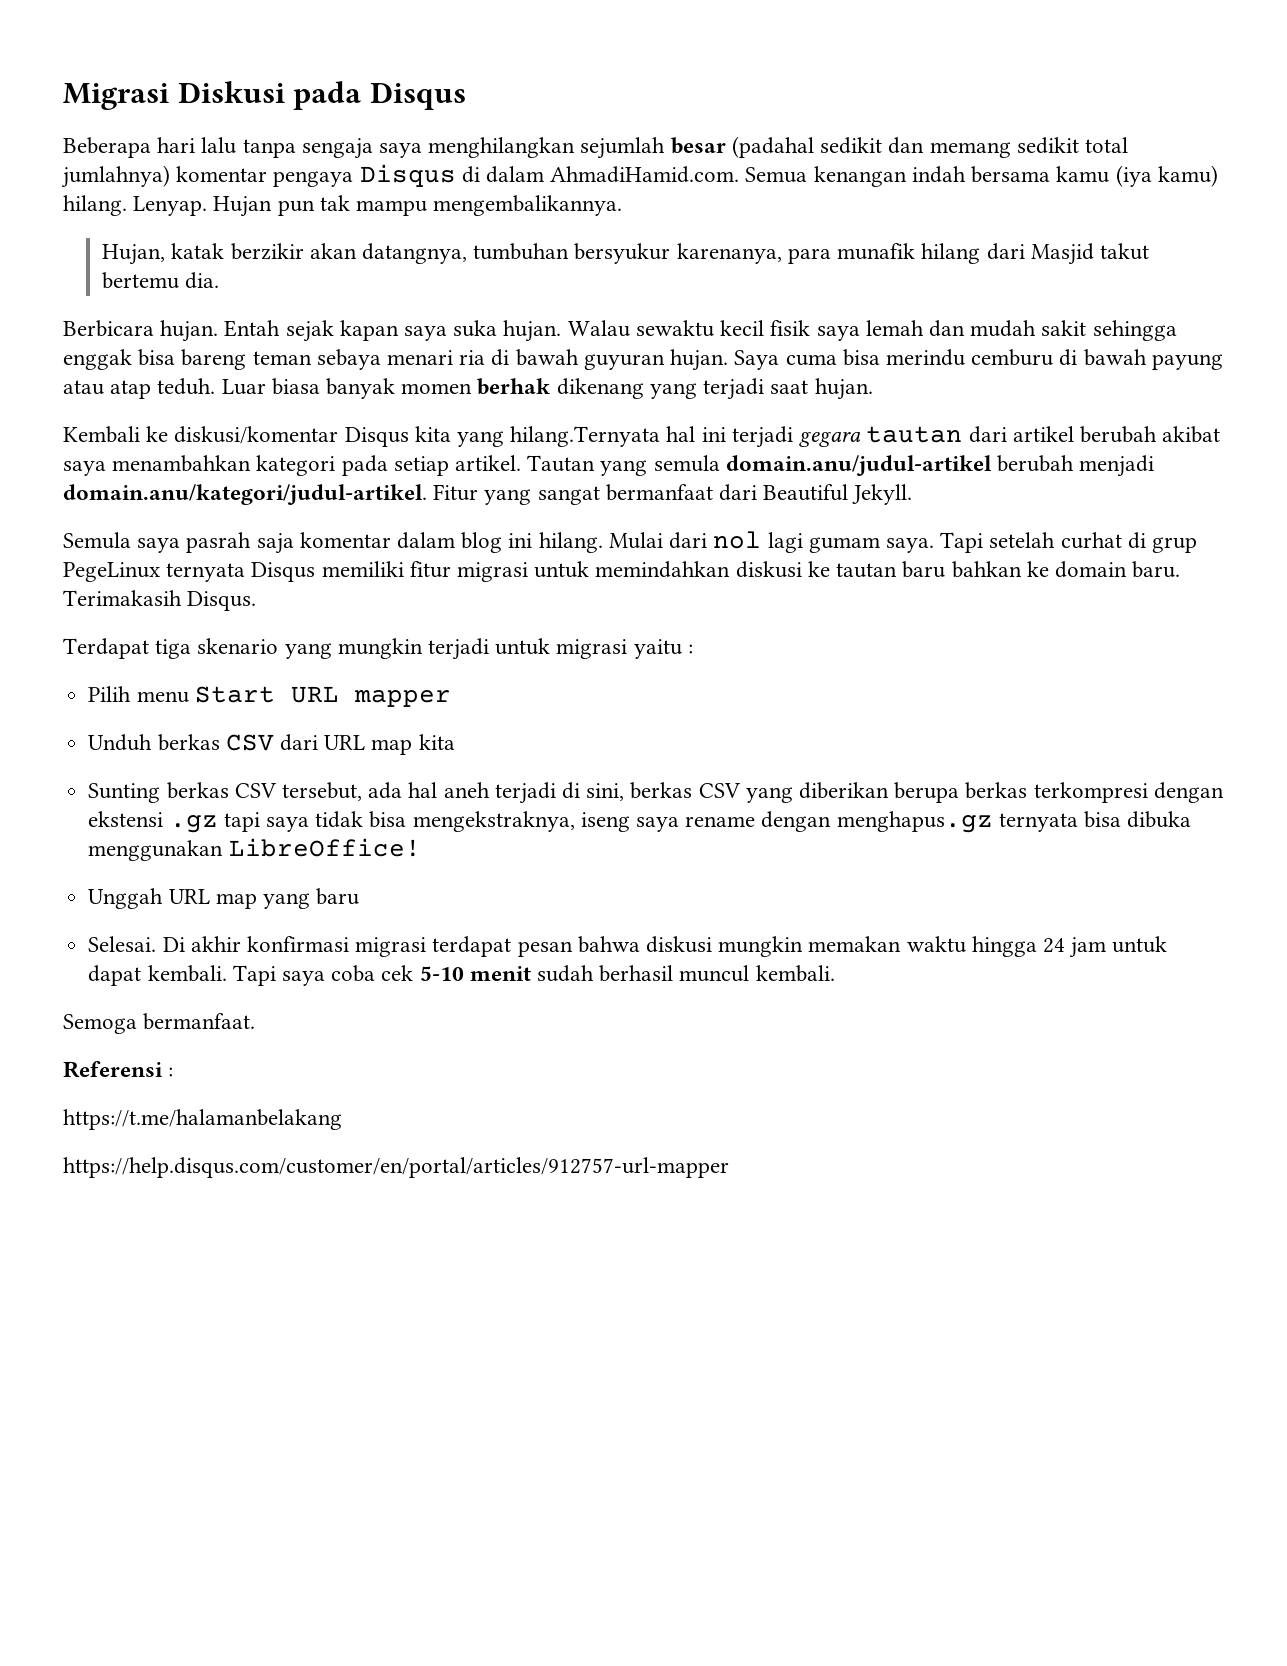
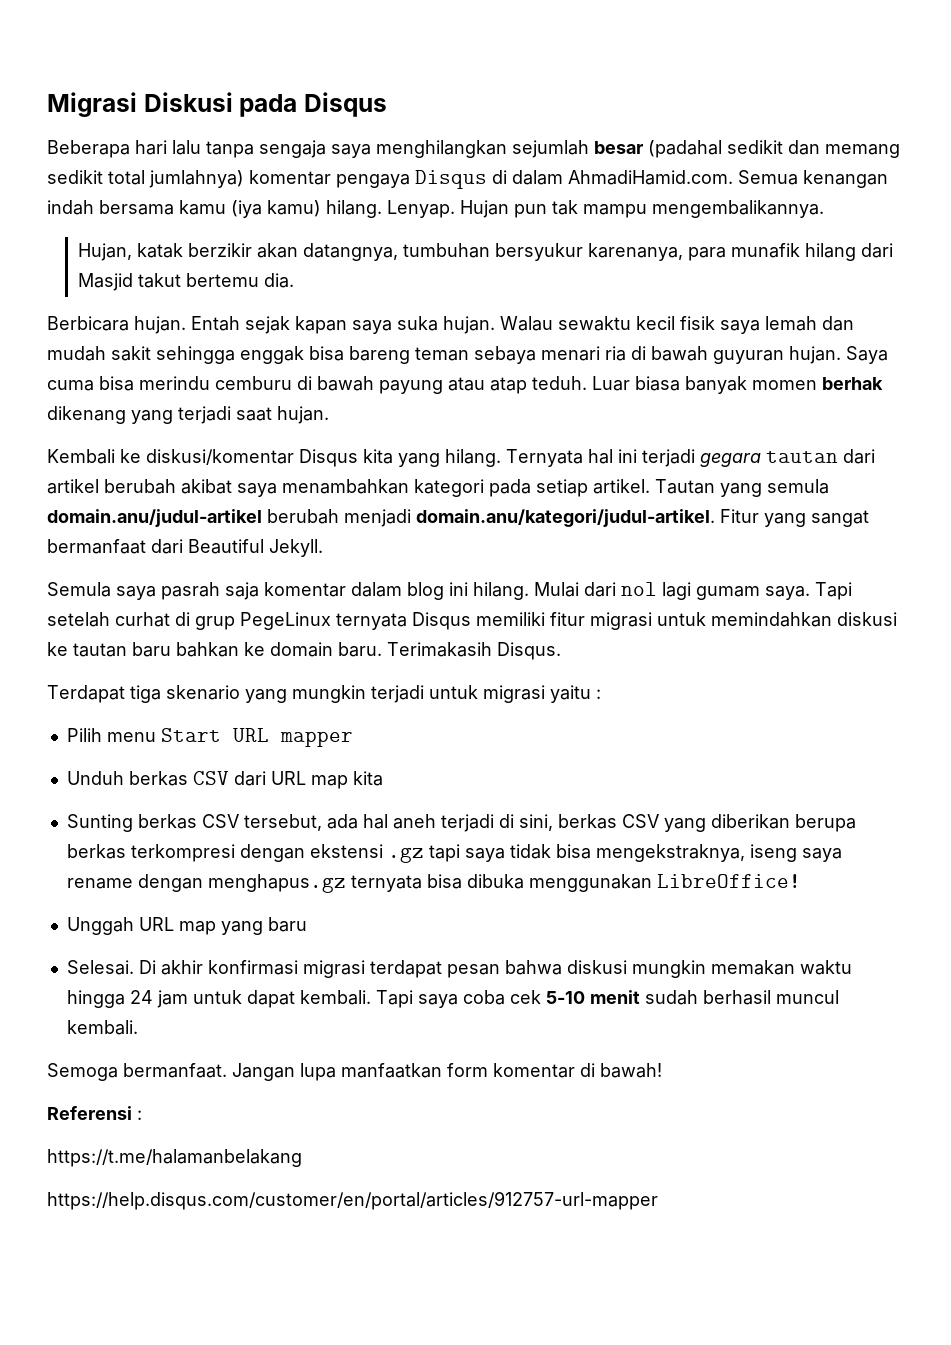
[510,426,661,447] hilang.Ternyata -> [445,449,583,467] hilang. Ternyata
(256, 1021) none -> [232,1063,662,1081] Jangan lupa manfaatkan form komentar di bawah!

